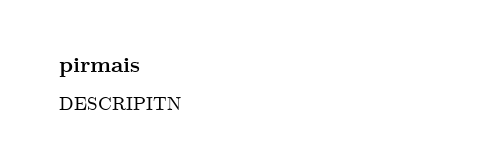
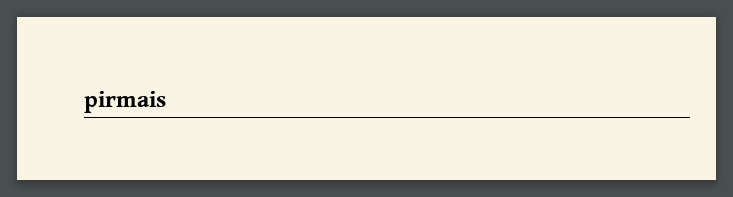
[59,97,181,110] // DESCRIPITN -> (166, 102) none

